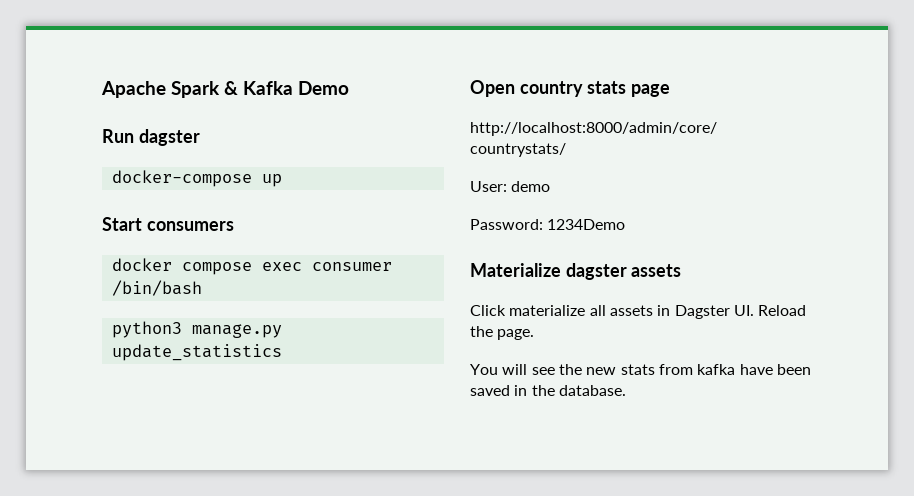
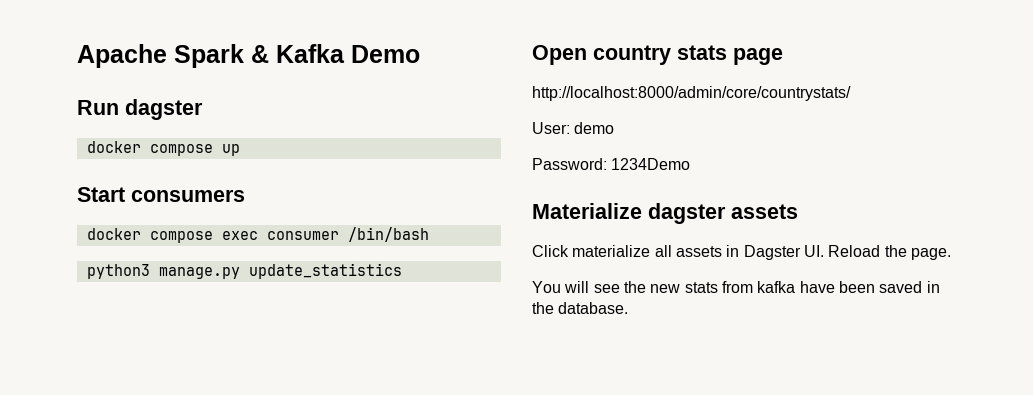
[111,170,252,187] docker-compose -> [86,141,213,156] docker compose

